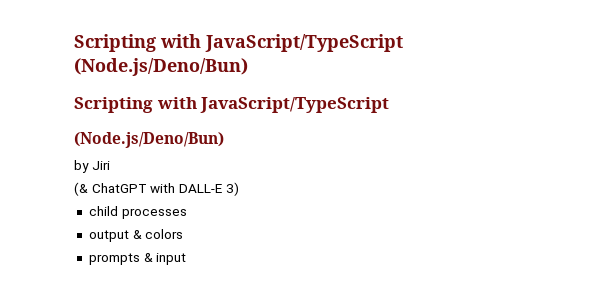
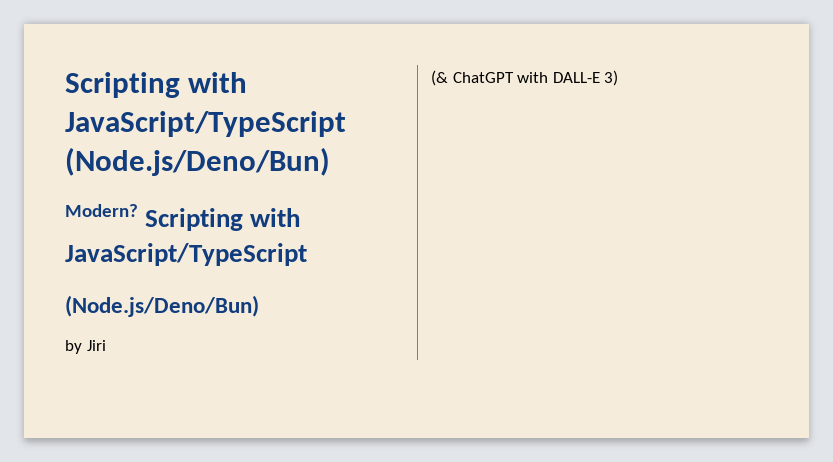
(248, 67) none -> [65,204,138,217] Modern?
[88,206,187,219] [88,229,184,242] [88,253,187,265] // child processes // output & colors // prompts & input -> (619, 78) none

